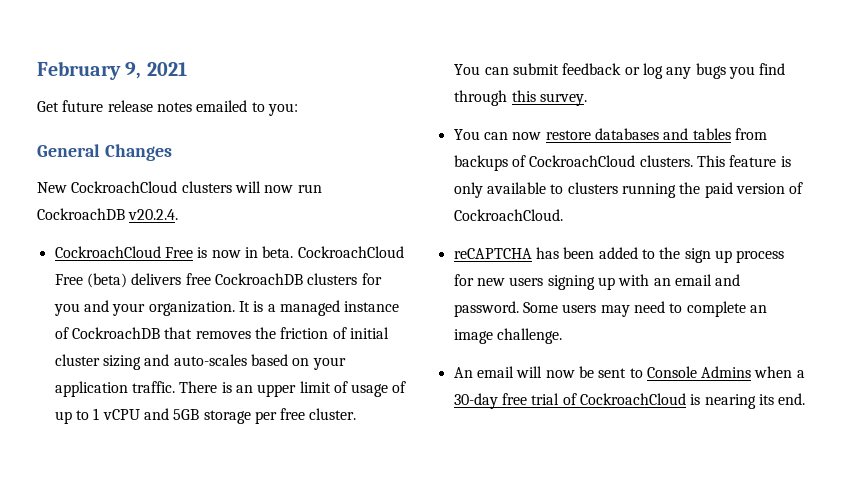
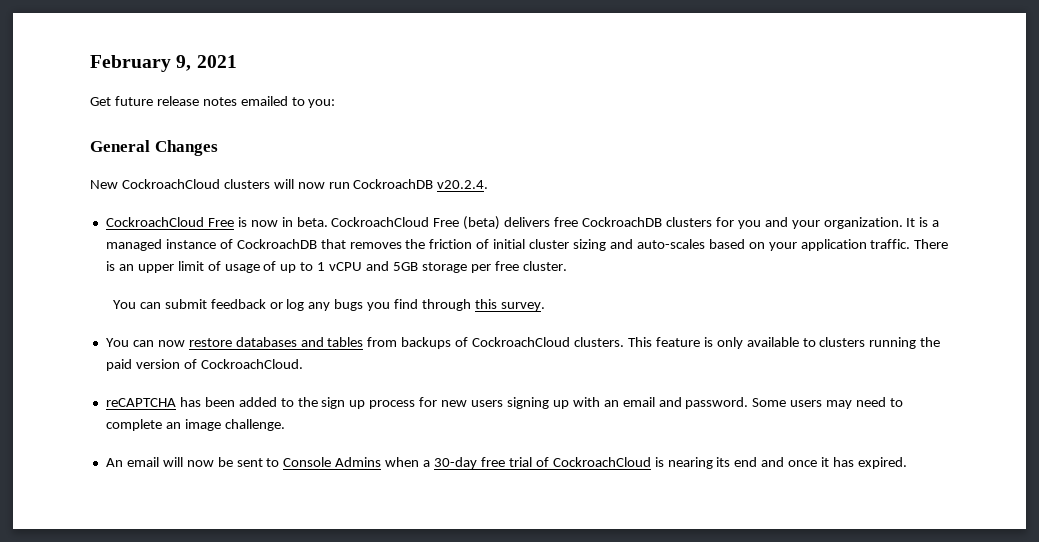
[778,393,806,405] end. -> [734,457,907,469] end and once it has expired.

